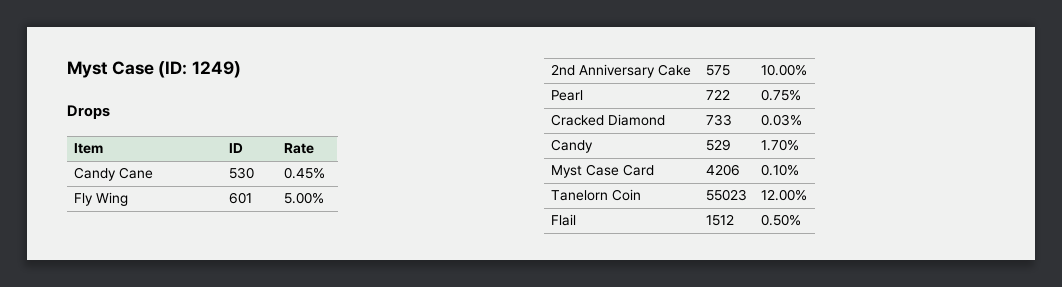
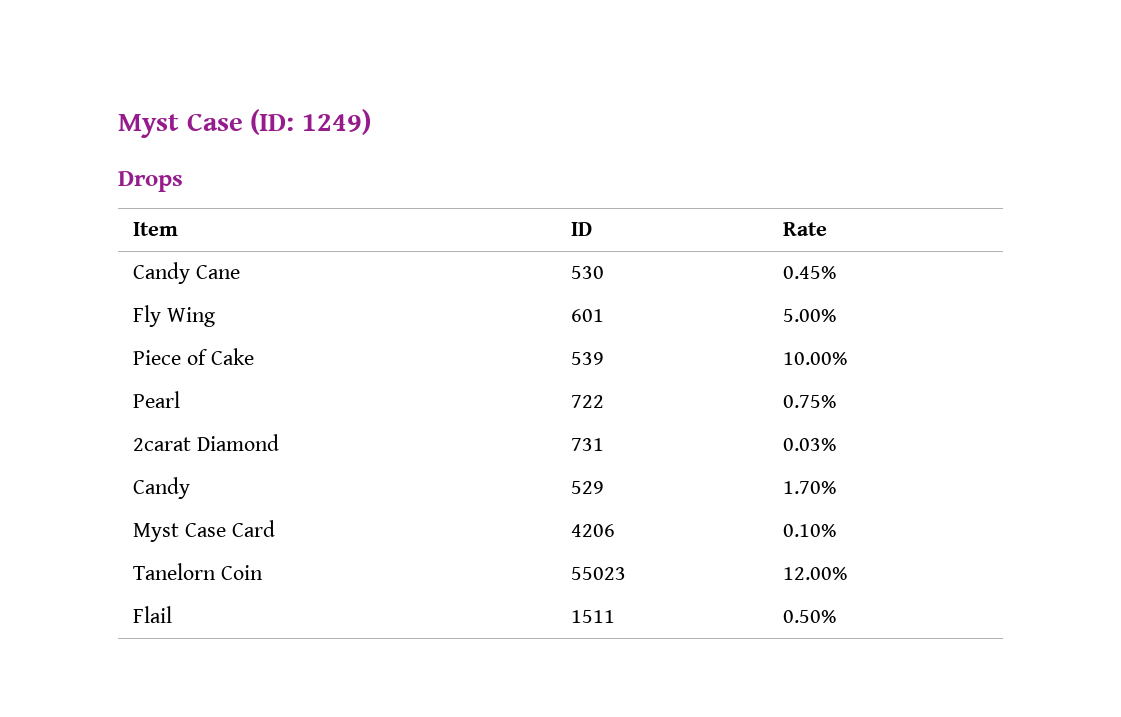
[550,64,655,78] 2nd Anniversary -> [133,349,209,365] Piece of
[705,65,730,76] 575 -> [571,352,605,365] 539
[550,114,604,126] Cracked -> [133,437,192,451] 2carat
[705,114,732,126] 733 -> [571,438,605,451] 731
[705,214,734,226] 1512 -> [571,610,616,623] 1511

